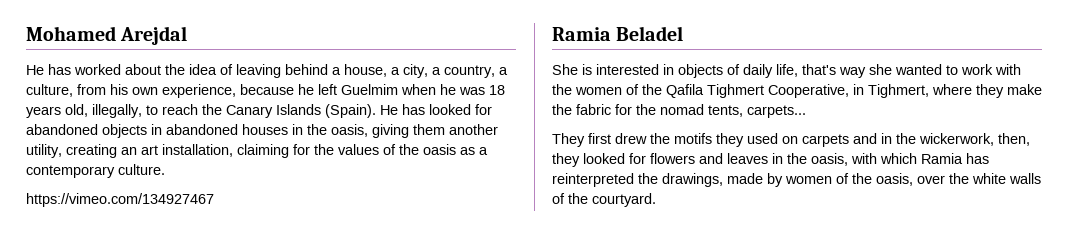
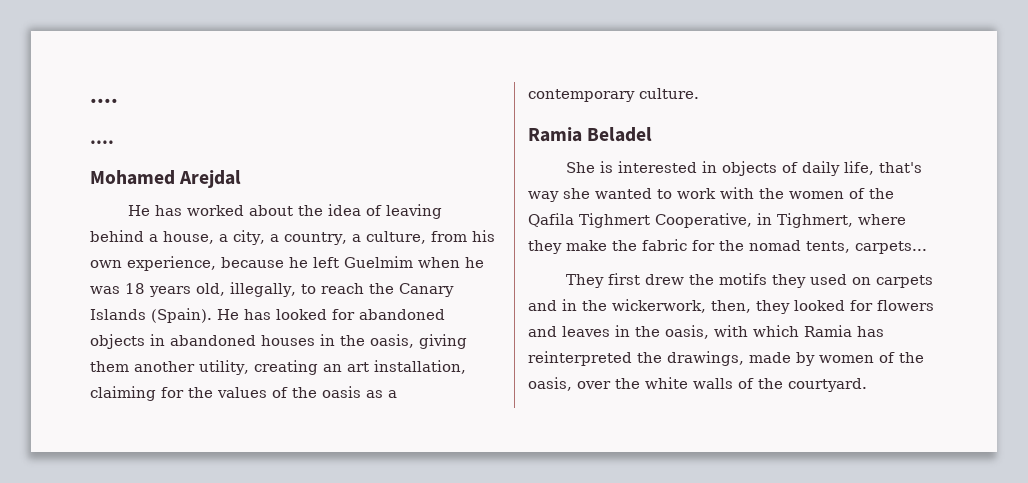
(26, 33) none -> [90,98,118,103] [90,140,114,144] .... // .... //
[26,193,214,207] // https://vimeo.com/134927467 -> (699, 93) none

